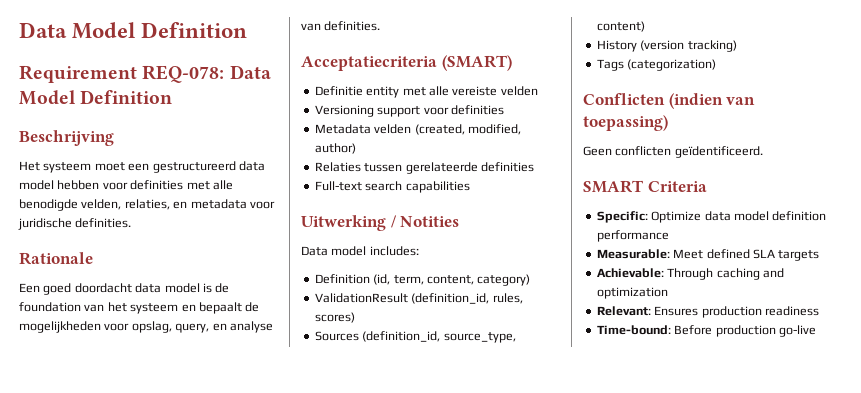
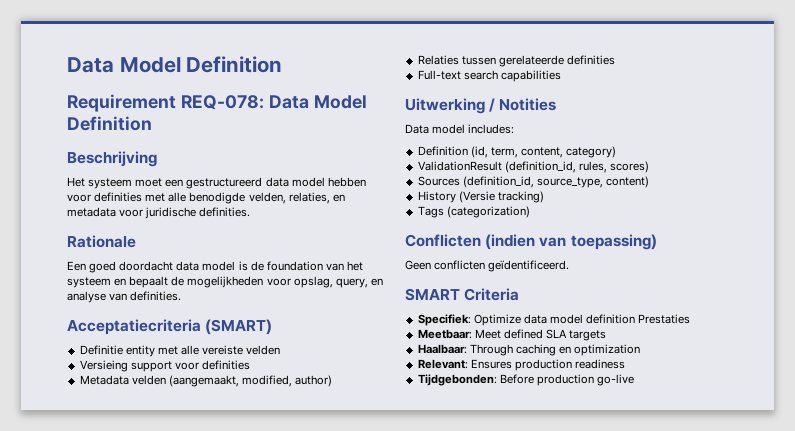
[314,105,374,117] Versioning -> [79,360,128,372] Versieing
[414,124,465,135] (created, -> [168,375,239,387] (aangemaakt,
[640,40,685,51] (version -> [458,191,495,203] (Versie
[596,211,648,223] Specific: -> [417,314,471,326] Specifiek:
[596,230,669,242] [596,249,670,259] performance // Measurable: -> [638,314,691,324] [417,329,472,339] Prestaties // Meetbaar:
[596,268,664,278] Achievable: -> [417,344,467,354] Haalbaar:
[762,268,784,278] and -> [558,346,571,354] en
[596,325,671,335] Time-bound: -> [417,374,497,386] Tijdgebonden:

